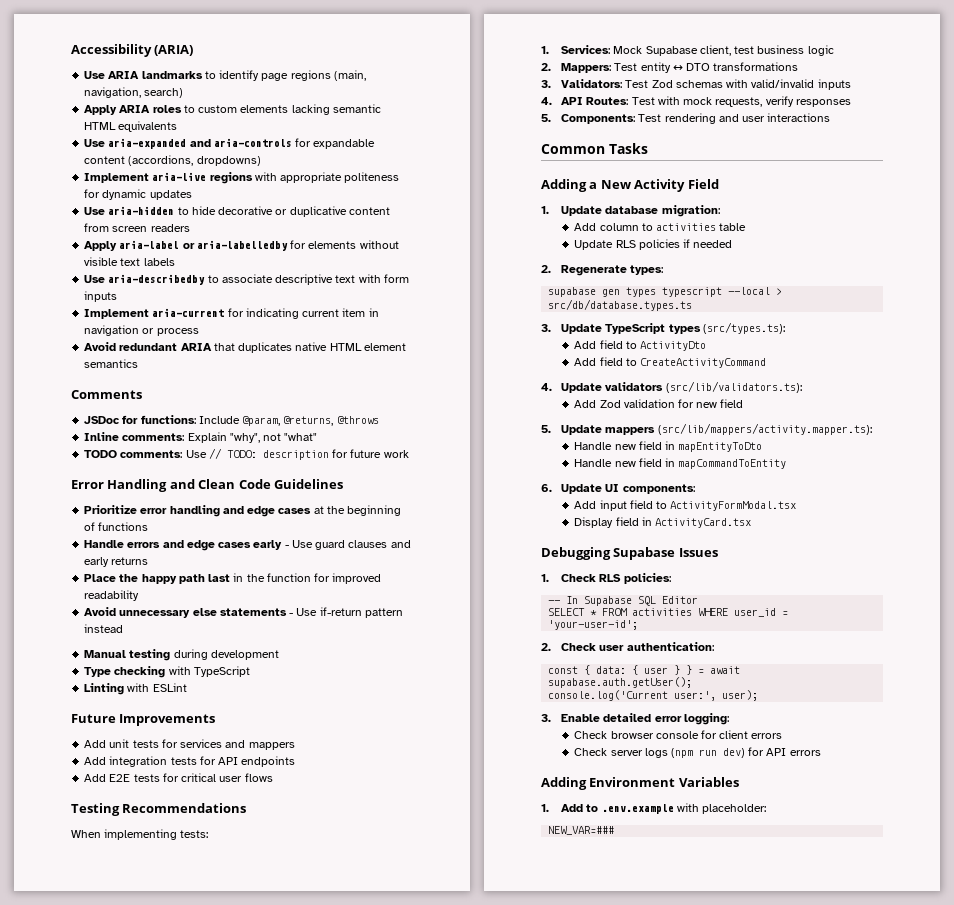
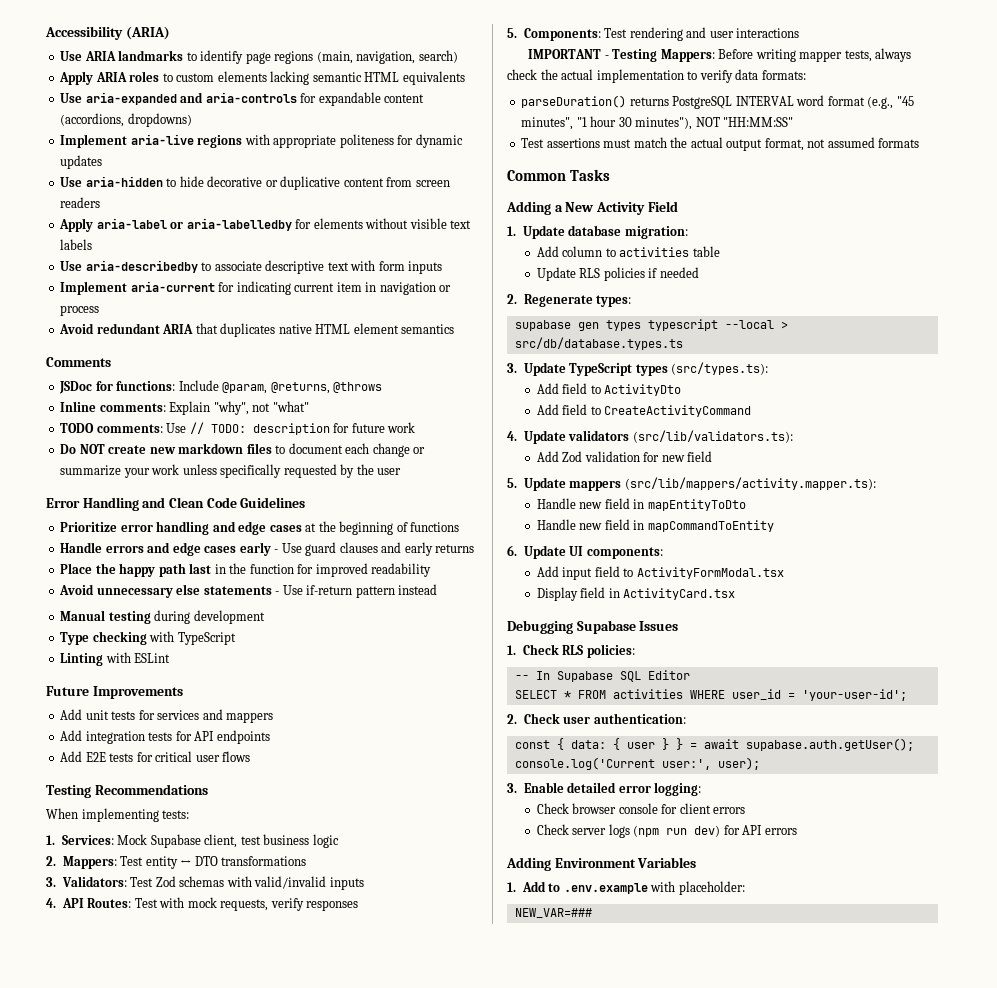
(409, 454) none -> [60,443,426,457] [60,464,402,478] // Do NOT create new markdown files to document each change or summarize your work unless specifically requested by the user
(831, 117) none -> [528,48,912,62] [507,69,806,83] [521,95,914,109] [521,116,794,130] [521,137,920,151] // IMPORTANT - Testing Mappers: Before writing mapper tests, always check the actual implementation to verify data formats: // parseDuration() returns PostgreSQL INTERVAL word format (e.g., "45 minutes", "1 hour 30 minutes"), NOT "HH:MM:SS" // Test assertions must match the actual output format, not assumed formats

